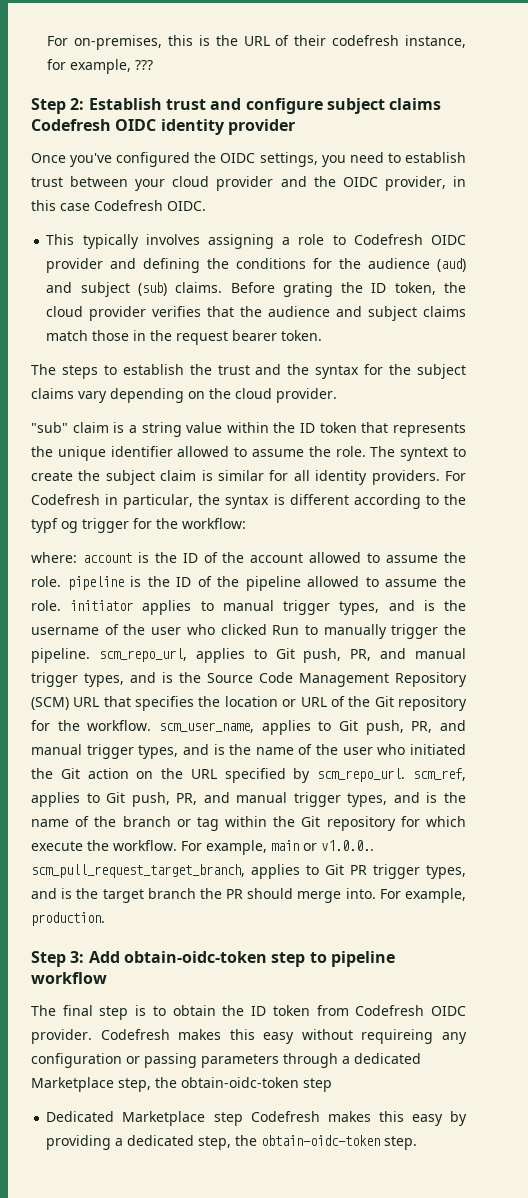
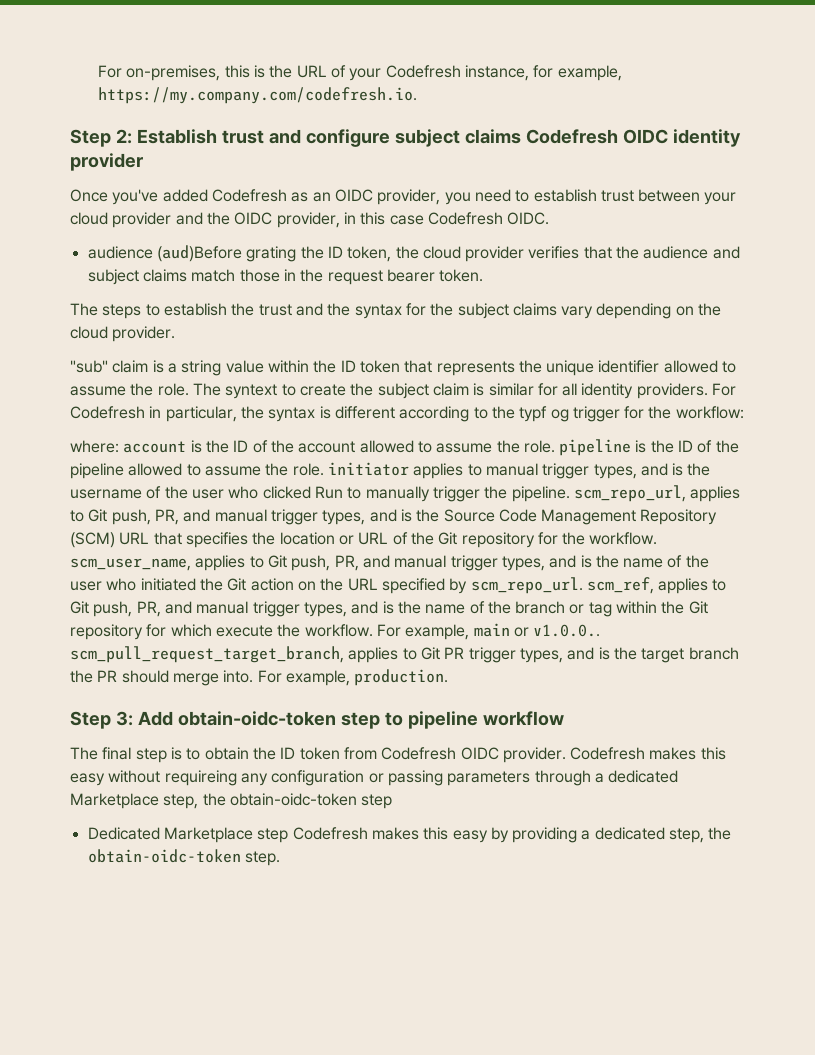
[294,35,400,46] their codefresh -> [349,65,461,81] your Codefresh
[135,60,154,70] ??? -> [98,87,418,104] https://my.company.com/codefresh.io.
[116,152,318,167] configured the OIDC settings, -> [162,189,441,205] added Codefresh as an OIDC provider,
[46,234,466,249] [46,258,466,273] [46,282,275,297] This typically involves assigning a role to Codefresh OIDC provider and defining the conditions for the audience (aud) and subject (sub) claims. Before -> [87,245,242,262] audience (aud)Before

